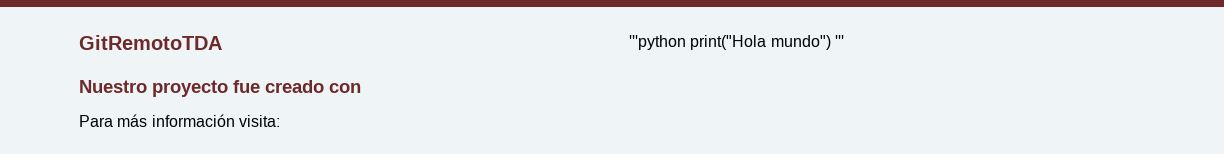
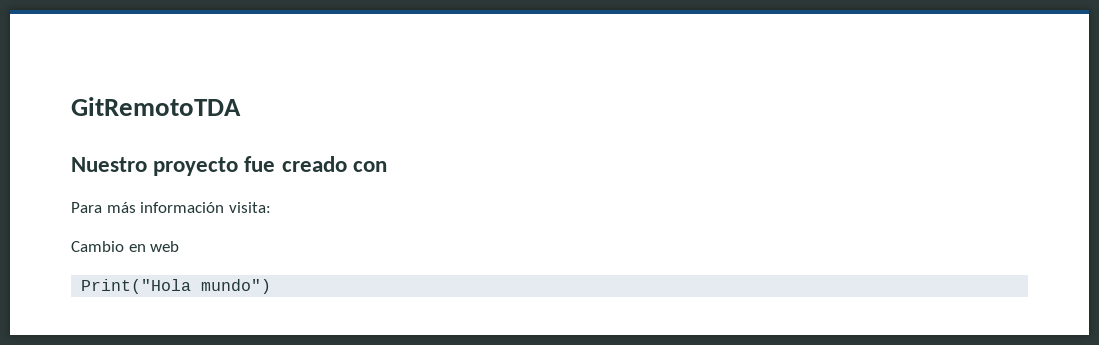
[629,35,844,50] '''python print("Hola mundo") ''' -> [71,241,180,252] [81,279,272,294] Cambio en web // Print("Hola mundo")

